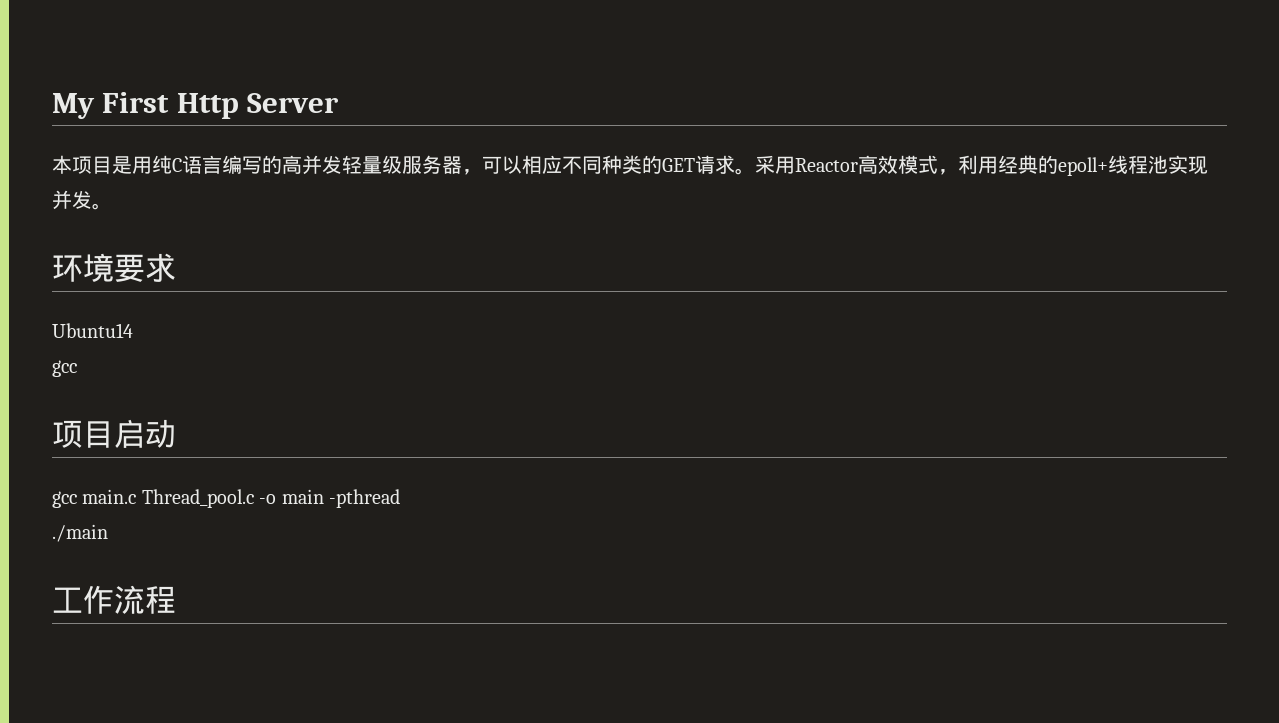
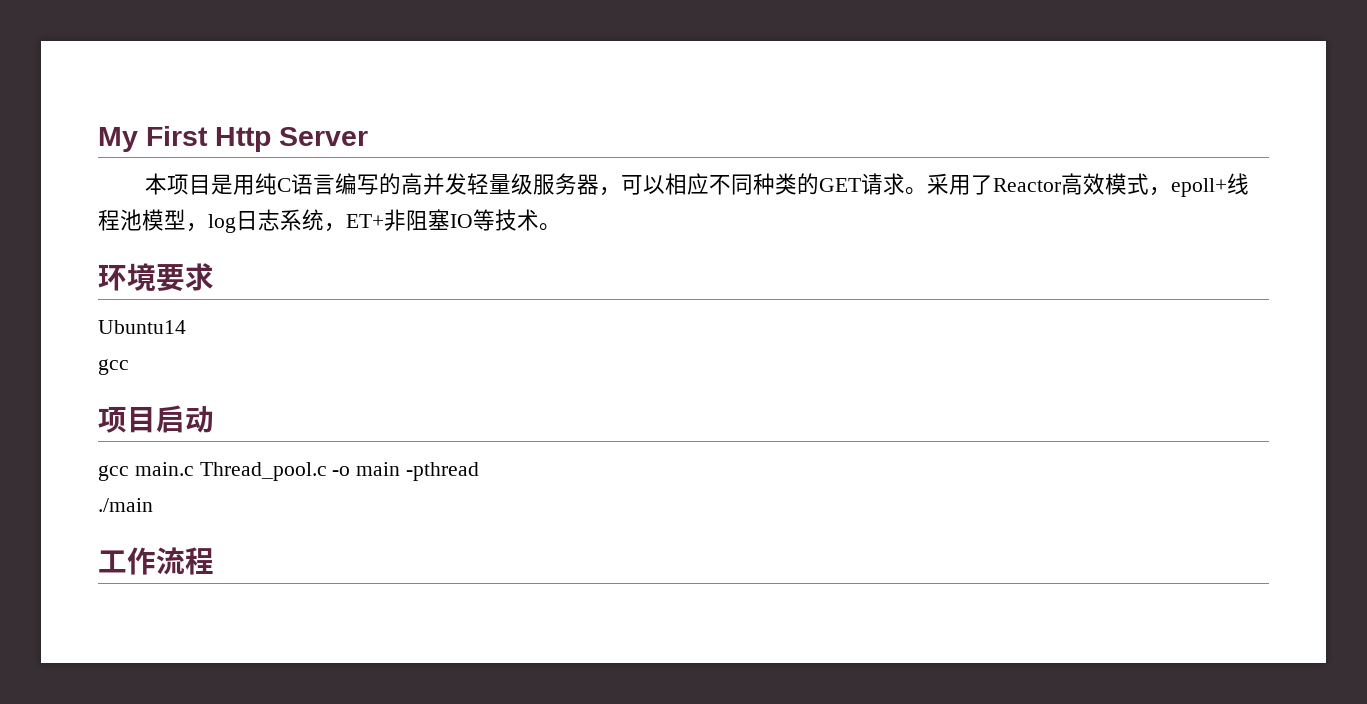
(795, 165) none -> [970,175,993,195] 了
[958,155,1208,176] [52,190,92,210] 利用经典的epoll+线程池实现并发 -> [1170,173,1249,197] [98,209,539,233] epoll+线程池模型，log日志系统，ET+非阻塞IO等技术

